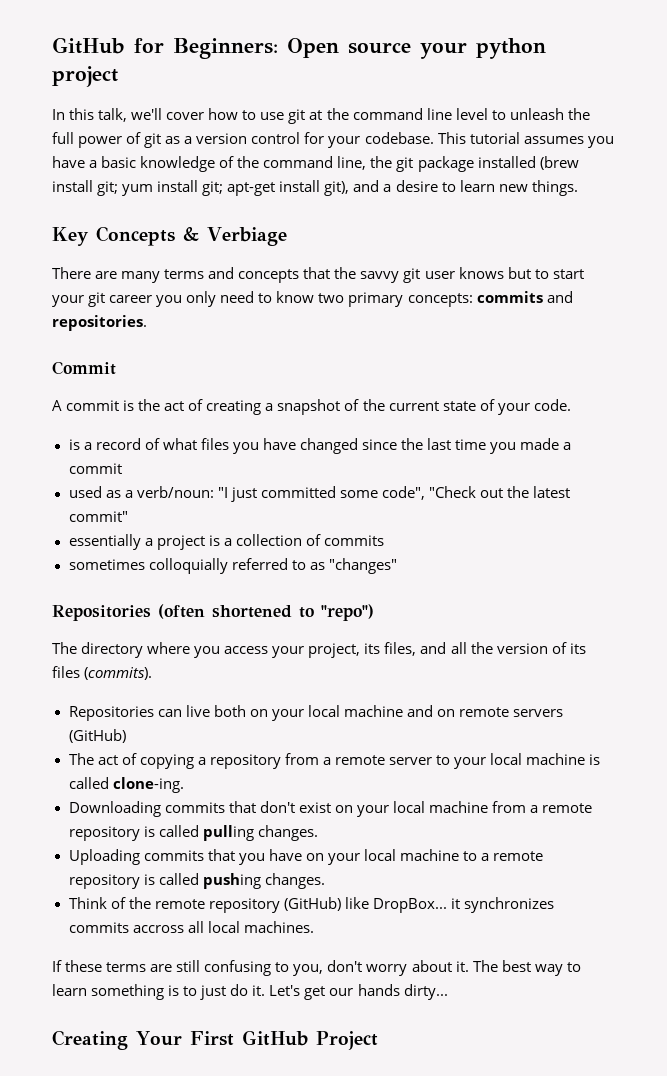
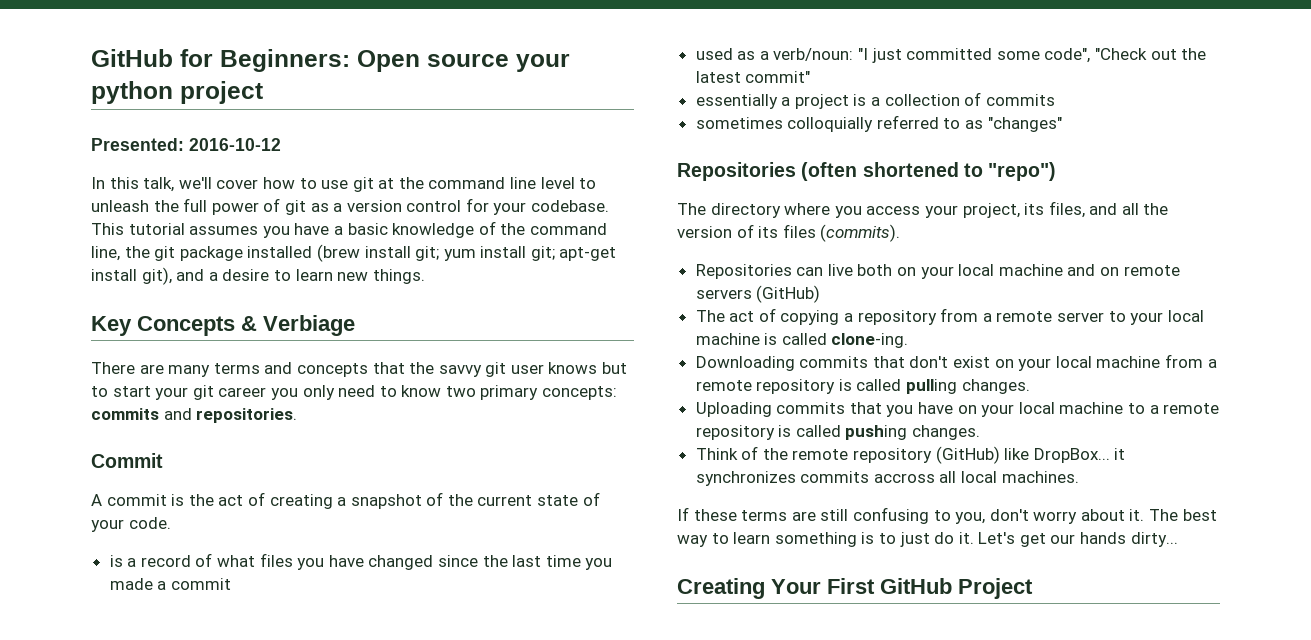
(118, 76) none -> [91,138,281,151] // Presented: 2016-10-12

